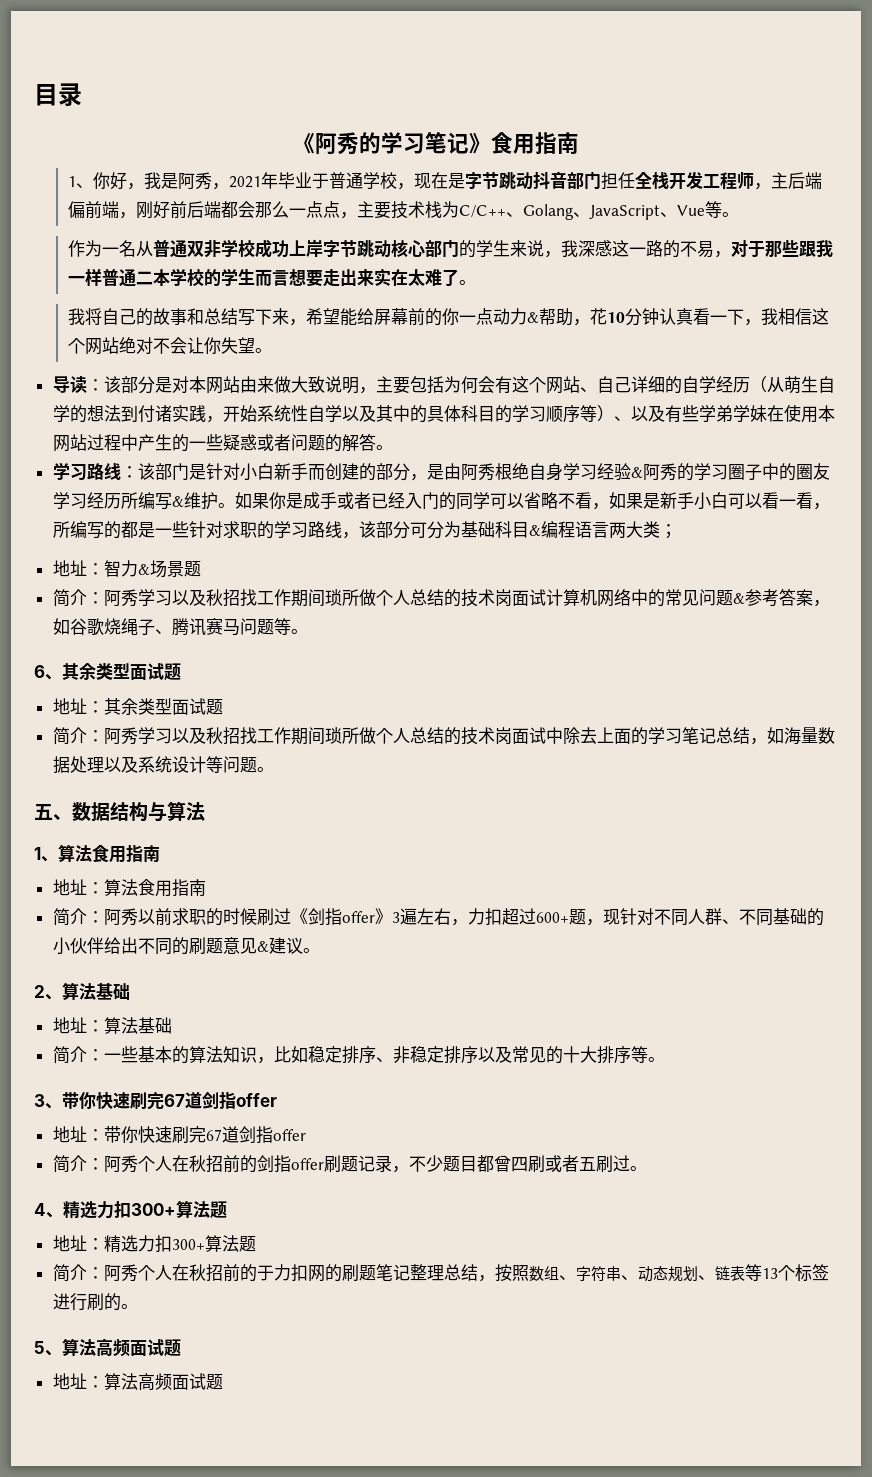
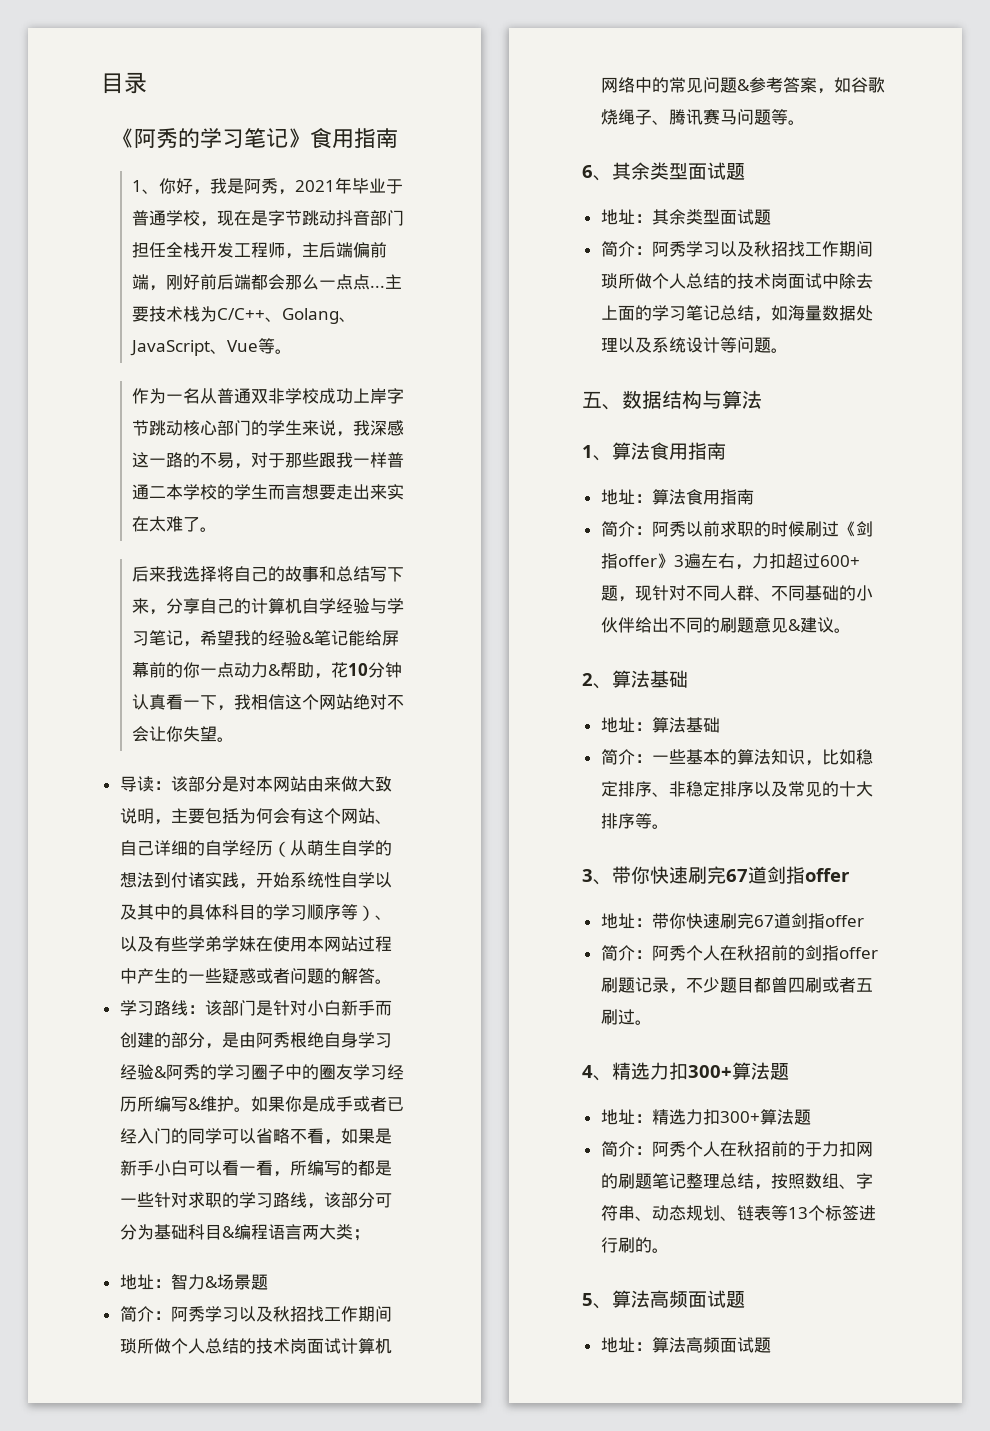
[339,212,357,219] ， -> [369,285,385,288] ...
[67,308,85,325] 我 -> [131,566,217,582] 后来我选择
[305,308,340,325] 希望 -> [165,598,404,614] [131,630,348,647] 分享自己的计算机自学经验与学习笔记，希望我的经验&笔记

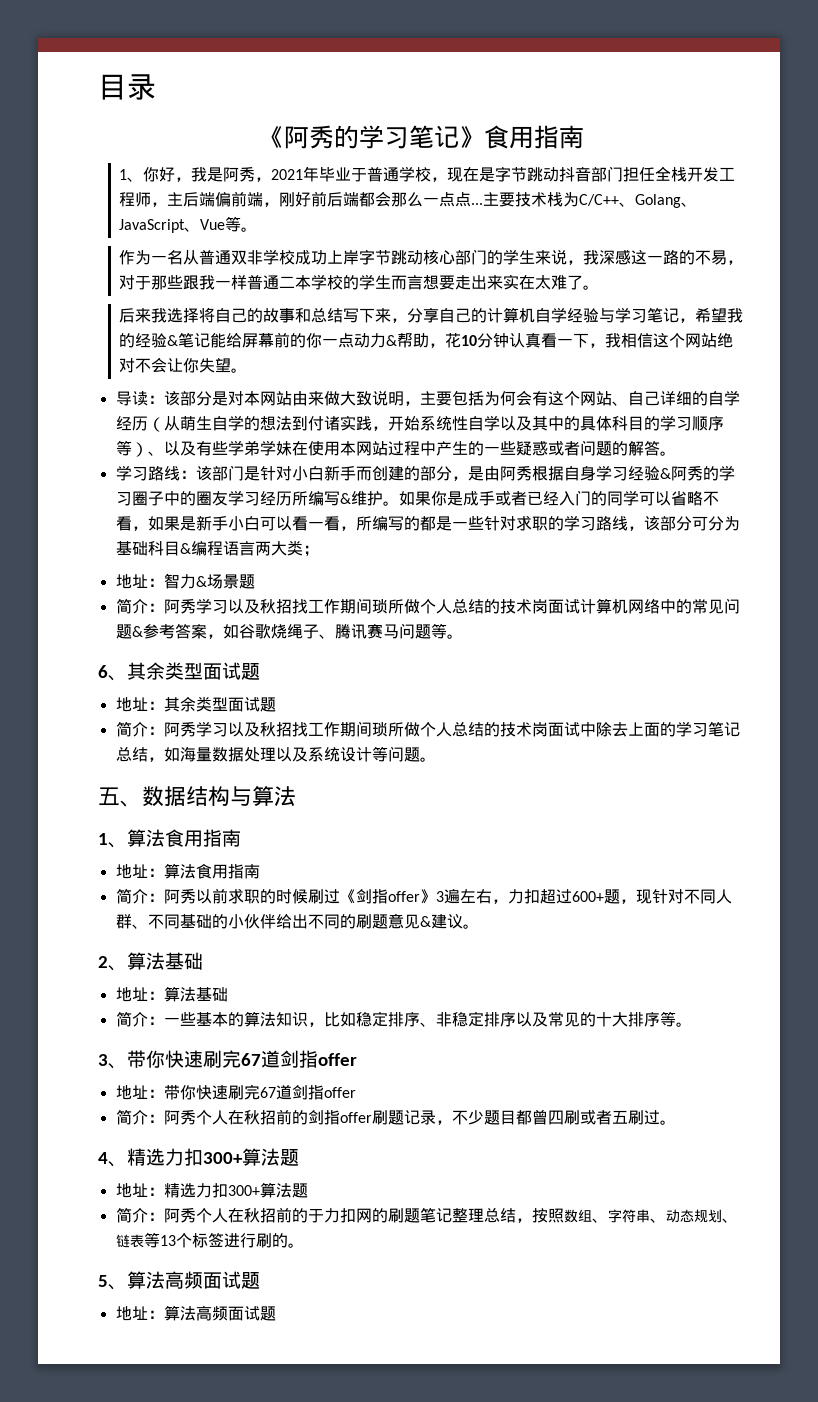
[306,1032,324,1048] 绝 -> [547,466,564,481] 据

